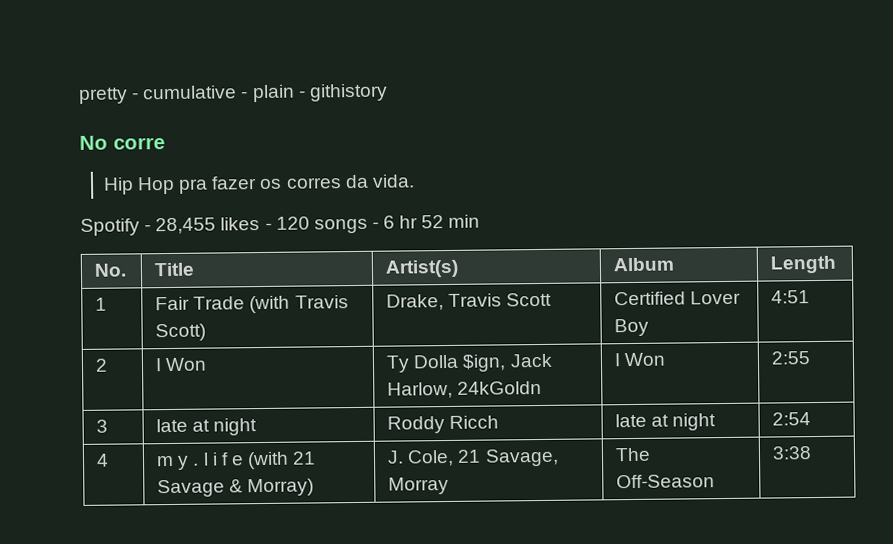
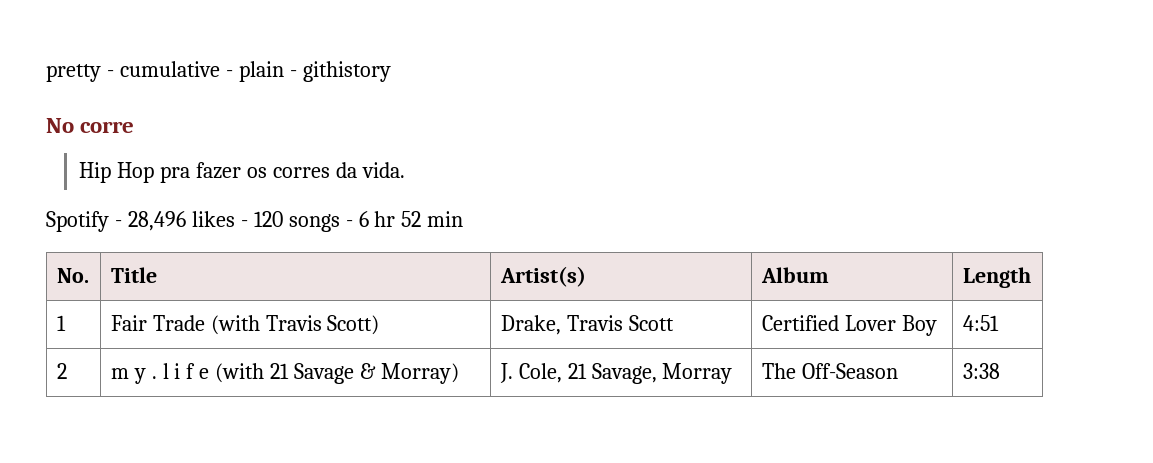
[155,217,217,235] 28,455 -> [127,211,186,231] 28,496
[155,357,208,372] [386,353,553,373] [387,380,543,399] [614,352,667,367] [771,351,812,365] [96,419,109,433] [156,418,258,436] [387,415,500,434] [615,413,717,431] [772,412,812,426] [96,453,110,467] | I Won | Ty Dolla $ign, Jack Harlow, 24kGoldn | I Won | 2:55 // 3 | late at night | Roddy Ricch | late at night | 2:54 // 4 -> (67, 371) none

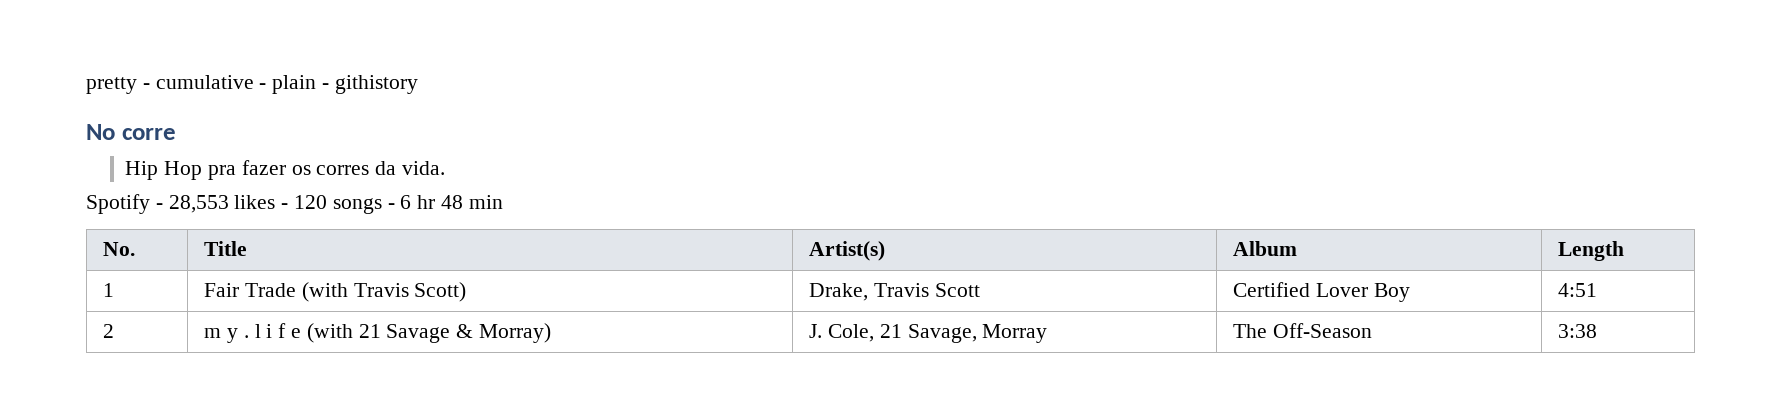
[127,211,186,231] 28,496 -> [168,195,229,213] 28,553
[401,211,422,227] 52 -> [441,195,464,209] 48

